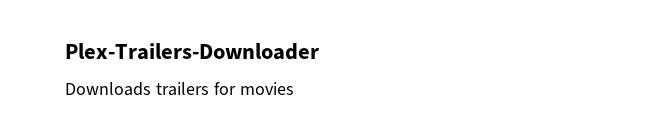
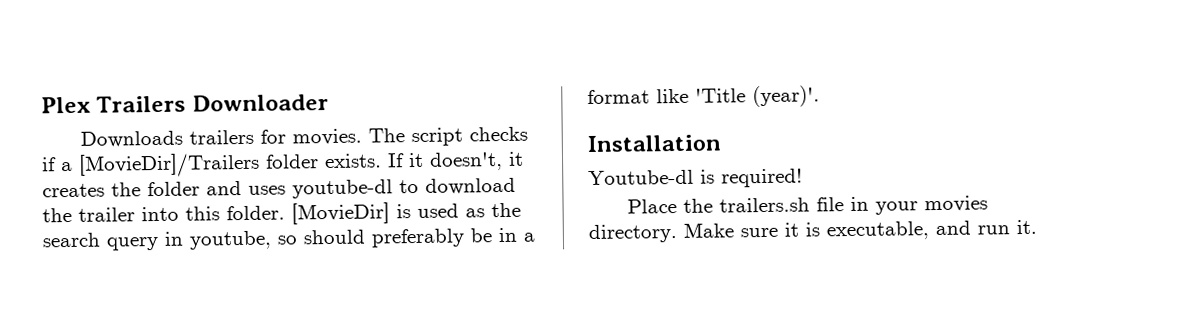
[65,43,319,60] Plex-Trailers-Downloader -> [41,94,329,114] Plex Trailers Downloader
[239,82,294,95] movies -> [292,126,529,147] [41,151,524,178] [42,177,516,199] [42,202,521,225] [42,227,535,251] [587,85,820,108] [587,134,721,153] [588,168,803,188] [627,195,989,215] [588,219,1037,244] movies. The script checks if a [MovieDir]/Trailers folder exists. If it doesn't, it creates the folder and uses youtube-dl to download the trailer into this folder. [MovieDir] is used as the search query in youtube, so should preferably be in a format like 'Title (year)'. // Installation // Youtube-dl is required! // Place the trailers.sh file in your movies directory. Make sure it is executable, and run it.

